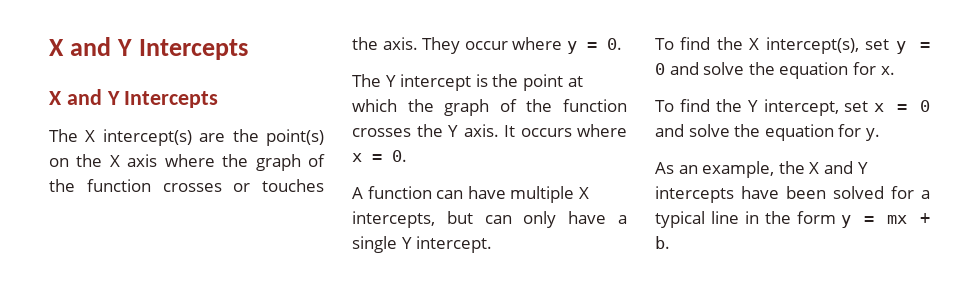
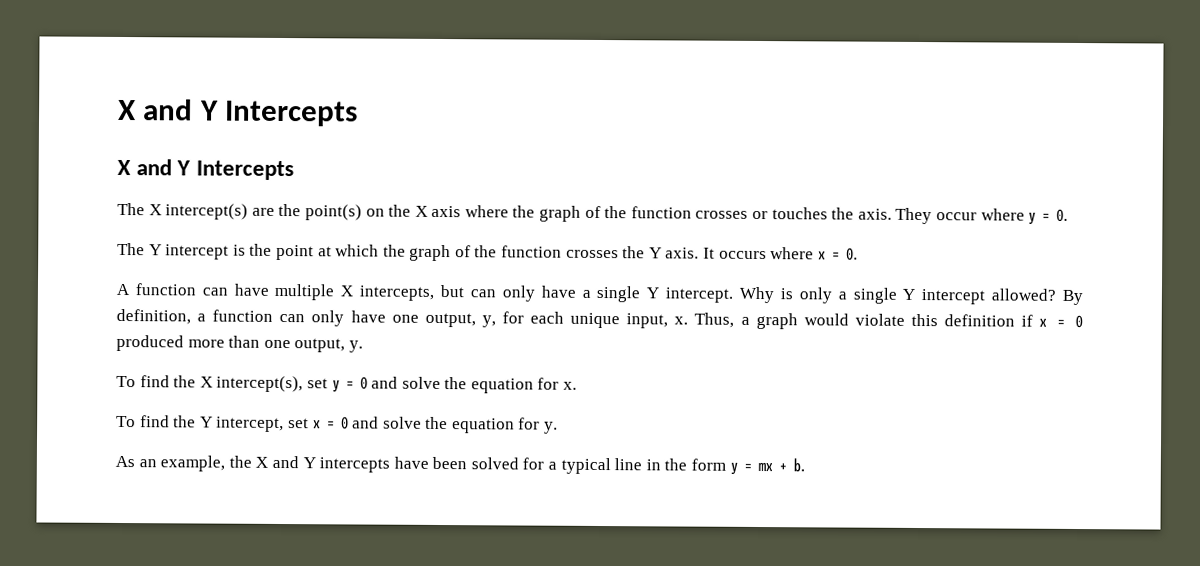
(493, 244) none -> [739,286,1083,306] [116,308,1083,330] [116,334,363,353] Why is only a single Y intercept allowed? By definition, a function can only have one output, y, for each unique input, x. Thus, a graph would violate this definition if x = 0 produced more than one output, y.

